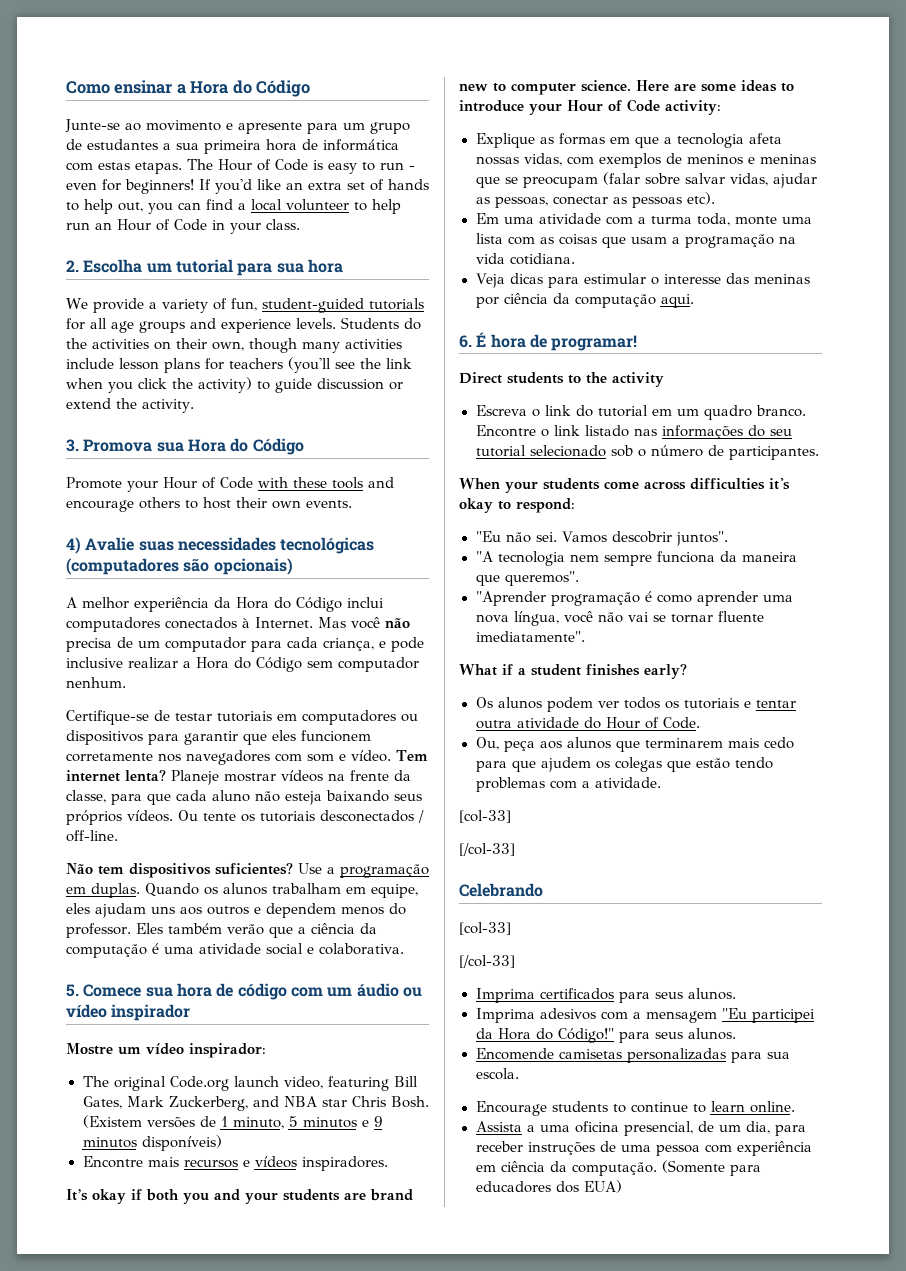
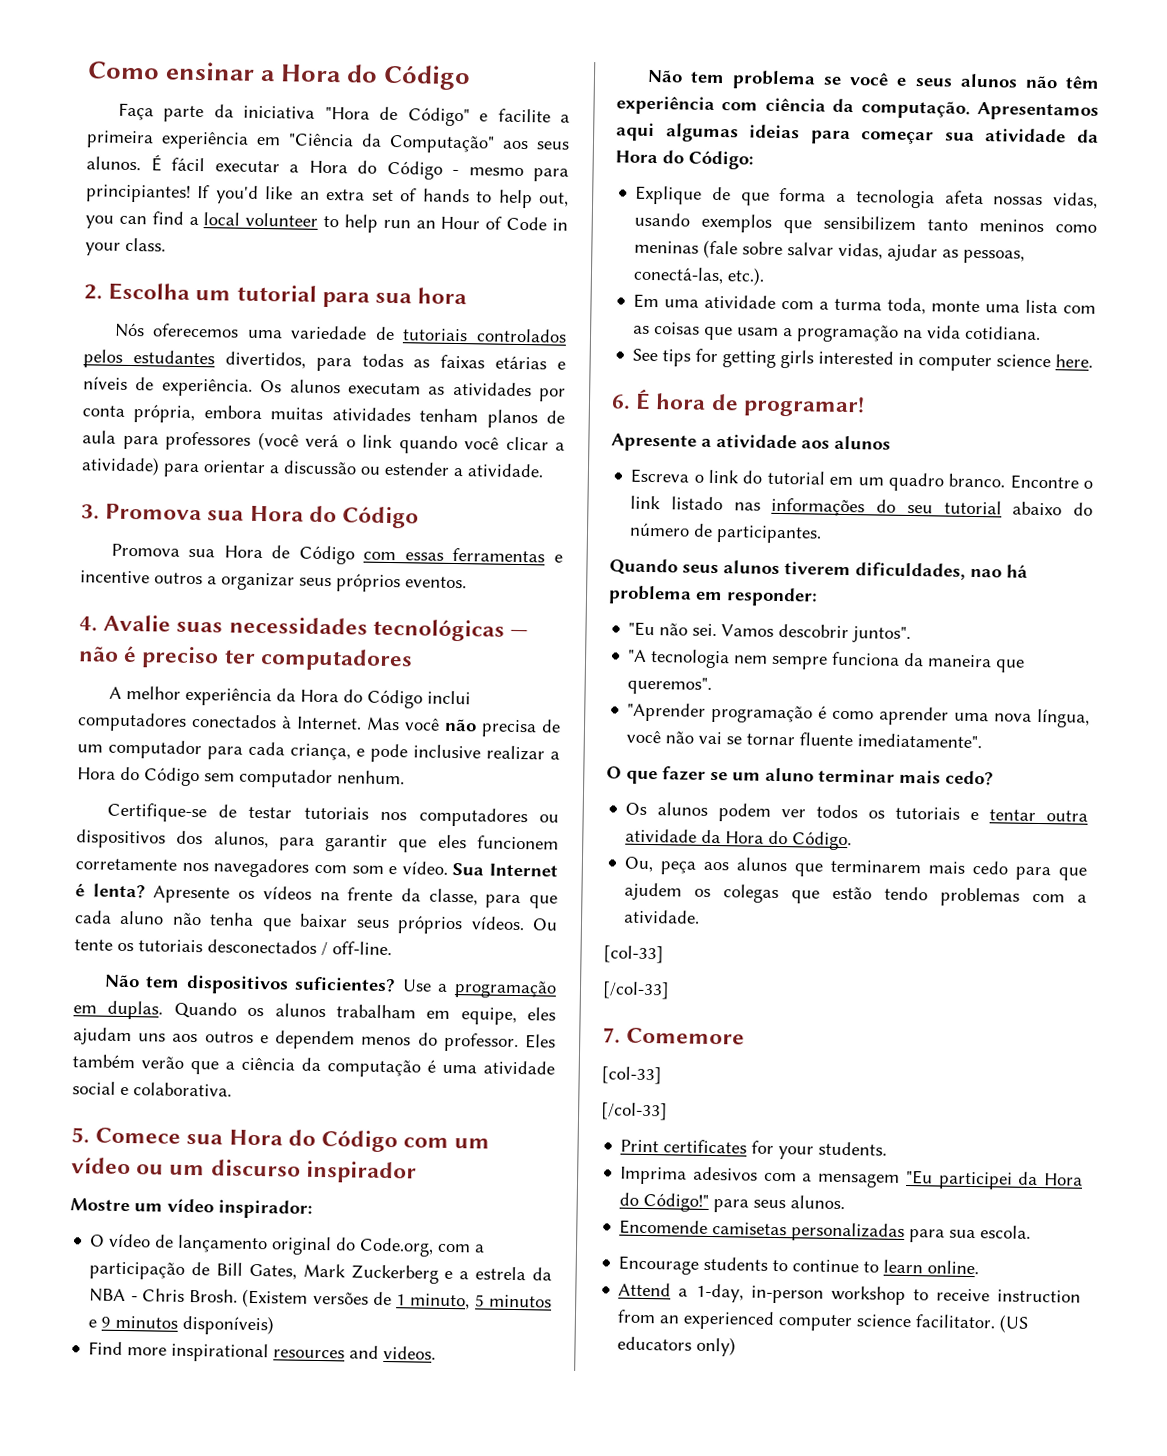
[65,119,410,134] [66,139,399,154] [66,159,415,174] [66,179,194,194] Junte-se ao movimento e apresente para um grupo de estudantes a sua primeira hora de informática com estas etapas. The Hour of Code is easy to run - even for beginners! -> [117,102,570,127] [86,130,570,154] [86,154,569,182] [86,184,191,203] Faça parte da iniciativa "Hora de Código" e facilite a primeira experiência em "Ciência da Computação" aos seus alunos. É fácil executar a Hora do Código - mesmo para principiantes!
[66,298,424,313] [66,317,421,333] [66,338,402,353] [66,357,412,373] [66,377,403,393] [66,398,194,413] We provide a variety of fun, student-guided tutorials for all age groups and experience levels. Students do the activities on their own, though many activities include lesson plans for teachers (you'll see the link when you click the activity) to guide discussion or extend the activity. -> [113,322,567,343] [83,349,566,372] [83,376,566,402] [82,404,565,429] [82,430,565,455] [81,456,544,478] Nós oferecemos uma variedade de tutoriais controlados pelos estudantes divertidos, para todas as faixas etárias e níveis de experiência. Os alunos executam as atividades por conta própria, embora muitas atividades tenham planos de aula para professores (você verá o link quando você clicar a atividade) para orientar a discussão ou estender a atividade.
[66,477,394,492] [66,497,352,512] [66,537,375,554] [66,558,293,575] Promote your Hour of Code with these tools and encourage others to host their own events. // 4) Avalie suas necessidades tecnológicas (computadores são opcionais) -> [110,543,563,565] [80,570,467,593] [79,614,529,642] [78,645,413,672] Promova sua Hora de Código com essas ferramentas e incentive outros a organizar seus próprios eventos. // 4. Avalie suas necessidades tecnológicas — não é preciso ter computadores
[277,714,297,721] em -> [380,811,408,821] nos
(143, 737) none -> [176,830,269,849] dos alunos,
[396,750,428,761] [66,770,276,785] Tem internet lenta? Planeje mostrar -> [452,863,558,877] [75,883,256,904] Sua Internet é lenta? Apresente os
[285,790,389,805] esteja baixando -> [209,912,349,932] tenha que baixar
[176,983,422,1000] [66,1004,107,1018] hora de código com um áudio ou vídeo -> [228,1129,491,1153] [71,1157,301,1177] Hora do Código com um vídeo ou um discurso
[82,1076,418,1091] [82,1096,429,1111] The original Code.org launch video, featuring Bill Gates, Mark Zuckerberg, and NBA star Chris Bosh. -> [89,1233,486,1257] [89,1261,553,1284] [89,1288,239,1303] O vídeo de lançamento original do Code.org, com a participação de Bill Gates, Mark Zuckerberg e a estrela da NBA - Chris Brosh.
[82,1156,388,1171] [66,1189,413,1204] [459,80,794,95] [459,99,721,115] [475,133,659,148] Encontre mais recursos e vídeos inspiradores. // It’s okay if both you and your students are brand new to computer science. Here are some ideas to introduce your Hour of Code activity: // Explique as formas em que -> [88,1341,437,1363] [646,69,1100,90] [616,95,1099,121] [616,122,1099,145] [615,150,754,170] [635,185,827,206] Find more inspirational resources and videos. // Não tem problema se você e seus alunos não têm experiência com ciência da computação. Apresentamos aqui algumas ideias para começar sua atividade da Hora do Código: // Explique de que forma
[566,153,816,168] [475,172,640,188] com exemplos de meninos e meninas que se preocupam (falar -> [634,212,1097,234] [634,239,739,259] usando exemplos que sensibilizem tanto meninos como meninas (fale
[552,192,715,208] conectar as pessoas etc). -> [633,266,766,286] conectá-las, etc.).
[475,273,811,288] [475,293,694,308] Veja dicas para estimular o interesse das meninas por ciência da computação aqui. -> [632,348,1094,372] See tips for getting girls interested in computer science here.
[459,372,664,387] Direct students to the activity -> [611,433,891,452] Apresente a atividade aos alunos
[529,445,646,457] selecionado sob o -> [1012,501,1093,516] abaixo do
[459,478,790,493] [459,498,575,513] When your students come across difficulties it's okay to respond: -> [609,558,1028,580] [608,585,818,607] Quando seus alunos tiverem dificuldades, nao há problema em responder:
[459,664,687,679] What if a student finishes early? -> [606,766,994,786] O que fazer se um aluno terminar mais cedo?
[583,717,700,729] do Hour of Code. -> [701,829,853,851] da Hora do Código.
[459,883,543,897] [459,922,511,935] [459,955,515,968] [475,988,736,1003] Celebrando // [col-33] // [/col-33] // Imprima certificados para seus alunos. -> [602,1027,746,1045] [601,1066,662,1085] [600,1102,668,1121] [620,1139,888,1160] 7. Comemore // [col-33] // [/col-33] // Print certificates for your students.
[475,1121,806,1136] [475,1141,812,1156] [475,1160,761,1176] [475,1180,622,1193] Assista a uma oficina presencial, de um dia, para receber instruções de uma pessoa com experiência em ciência da computação. (Somente para educadores dos EUA) -> [618,1282,1081,1306] [617,1309,1030,1333] [617,1336,737,1357] Attend a 1-day, in-person workshop to receive instruction from an experienced computer science facilitator. (US educators only)

